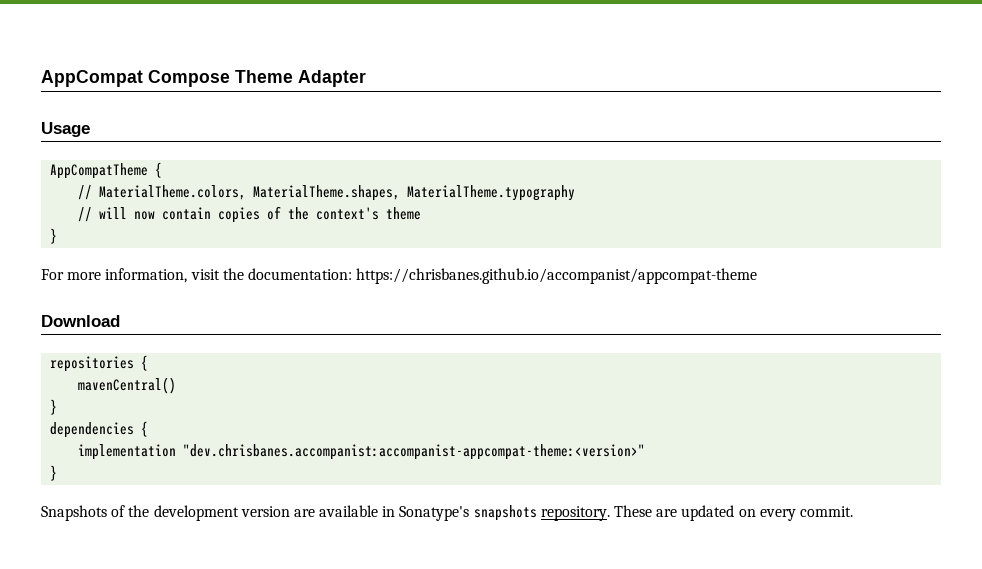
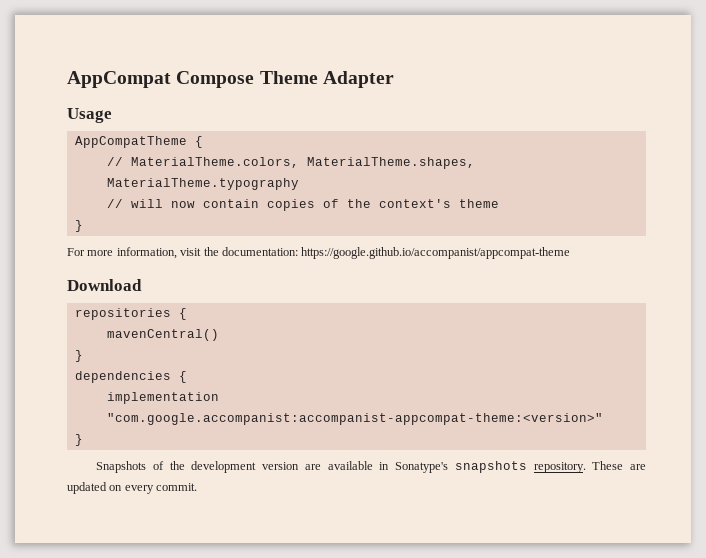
[356,268,758,284] https://chrisbanes.github.io/accompanist/appcompat-theme -> [301,247,571,259] https://google.github.io/accompanist/appcompat-theme
[183,444,646,460] "dev.chrisbanes.accompanist:accompanist-appcompat-theme:<version>" -> [106,413,603,425] "com.google.accompanist:accompanist-appcompat-theme:<version>"

